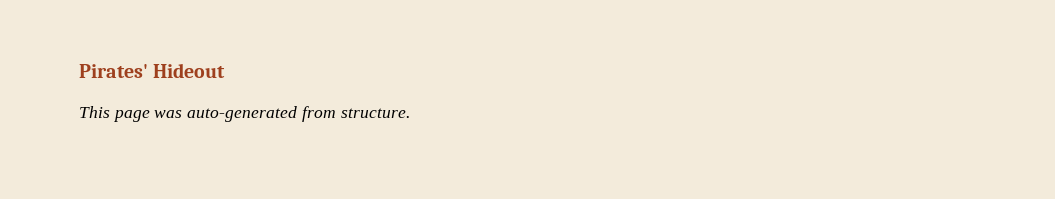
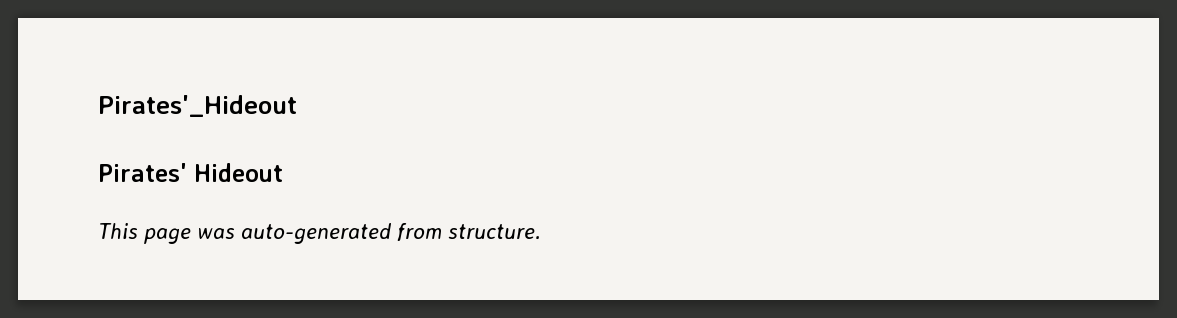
(79, 71) none -> [98,95,297,117] Pirates'_Hideout //

